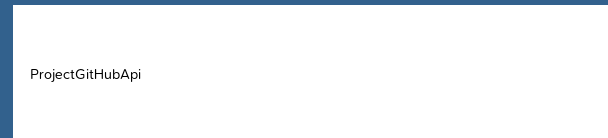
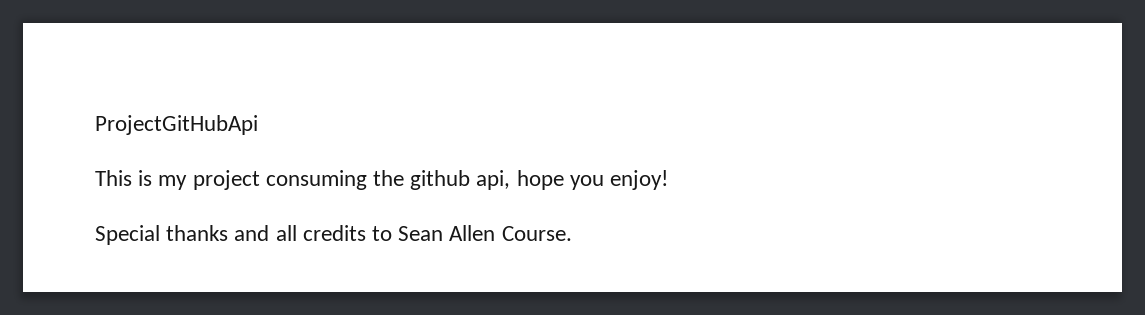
(141, 76) none -> [95,170,669,190] [95,225,572,245] // This is my project consuming the github api, hope you enjoy! // Special thanks and all credits to Sean Allen Course.

